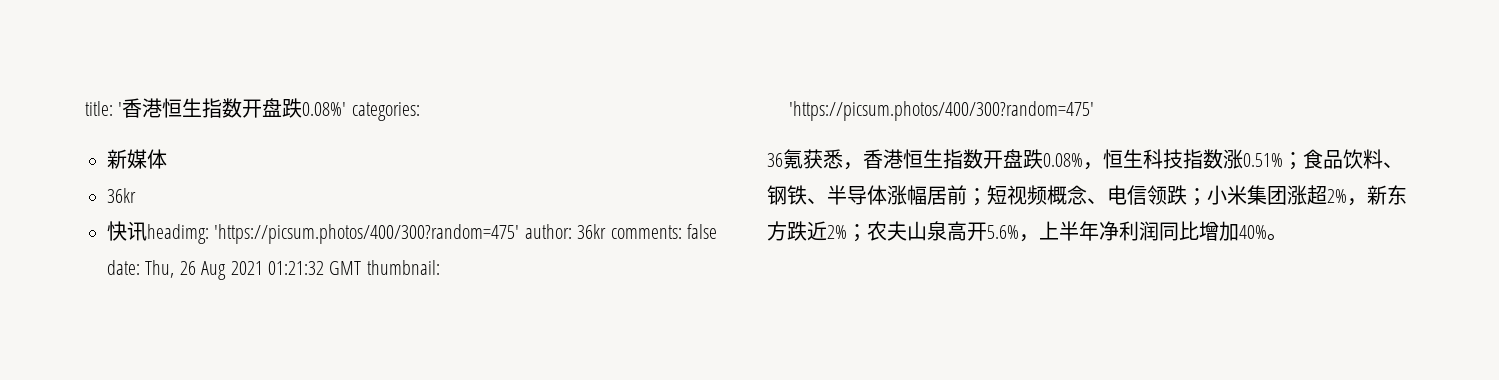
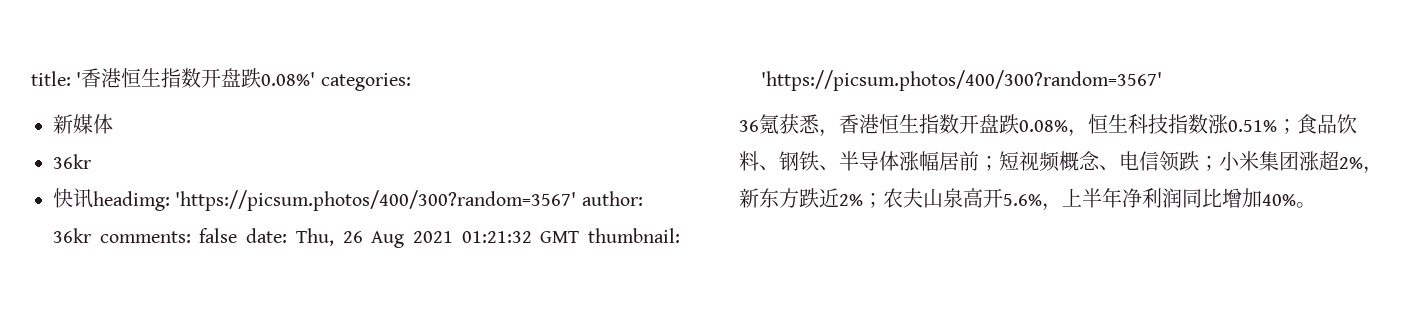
[214,224,520,244] 'https://picsum.photos/400/300?random=475' -> [175,190,577,211] 'https://picsum.photos/400/300?random=3567'
[789,101,1094,121] 'https://picsum.photos/400/300?random=475' -> [761,70,1162,91] 'https://picsum.photos/400/300?random=3567'

